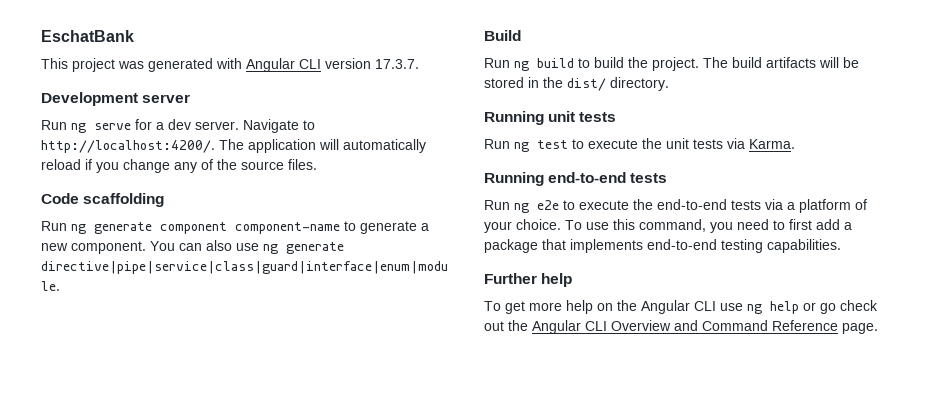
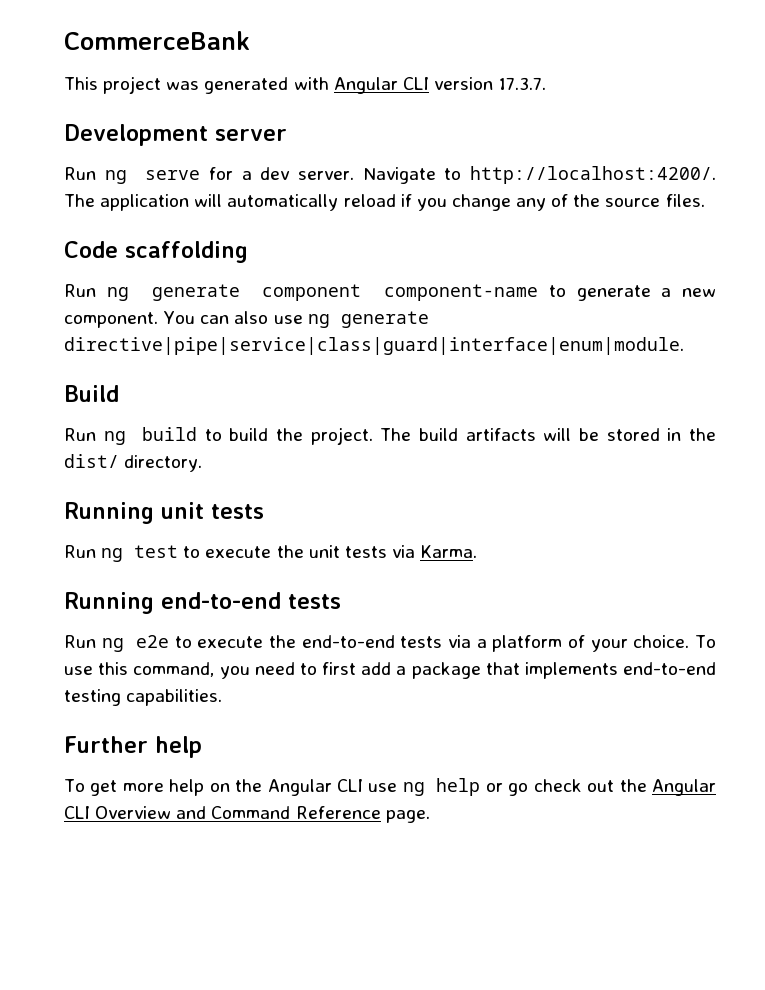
[41,30,134,42] EschatBank -> [64,31,250,50] CommerceBank

